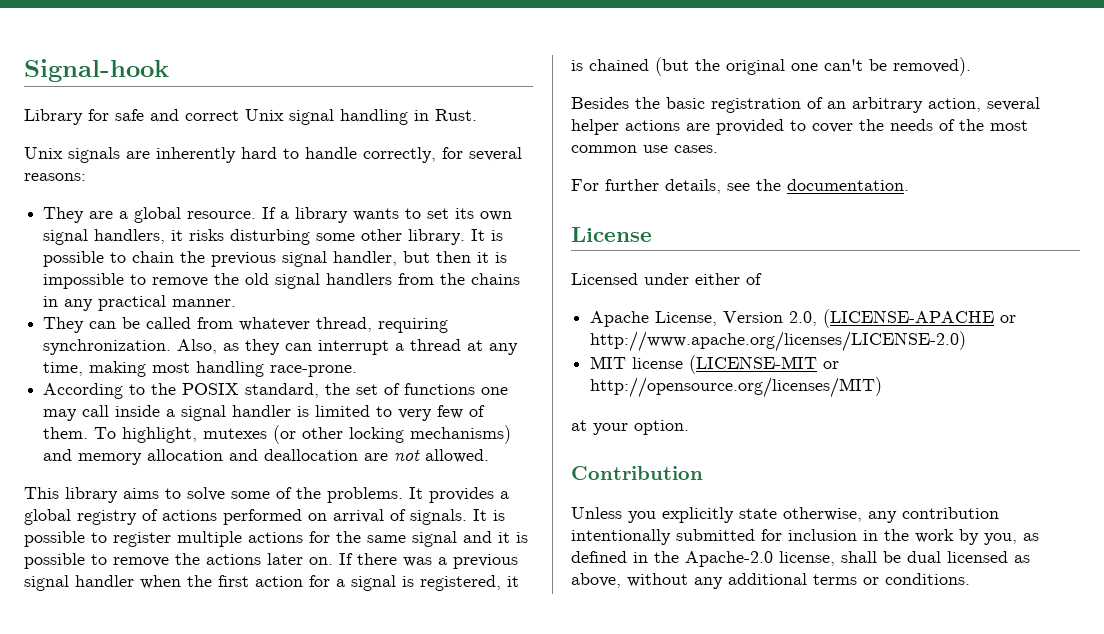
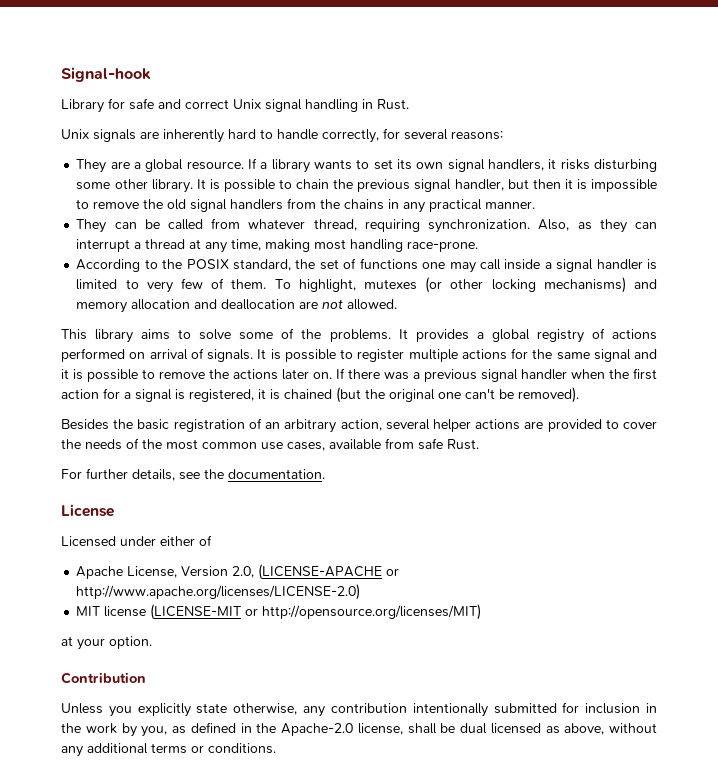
[674,145,718,153] cases. -> [287,438,479,451] cases, available from safe Rust.

